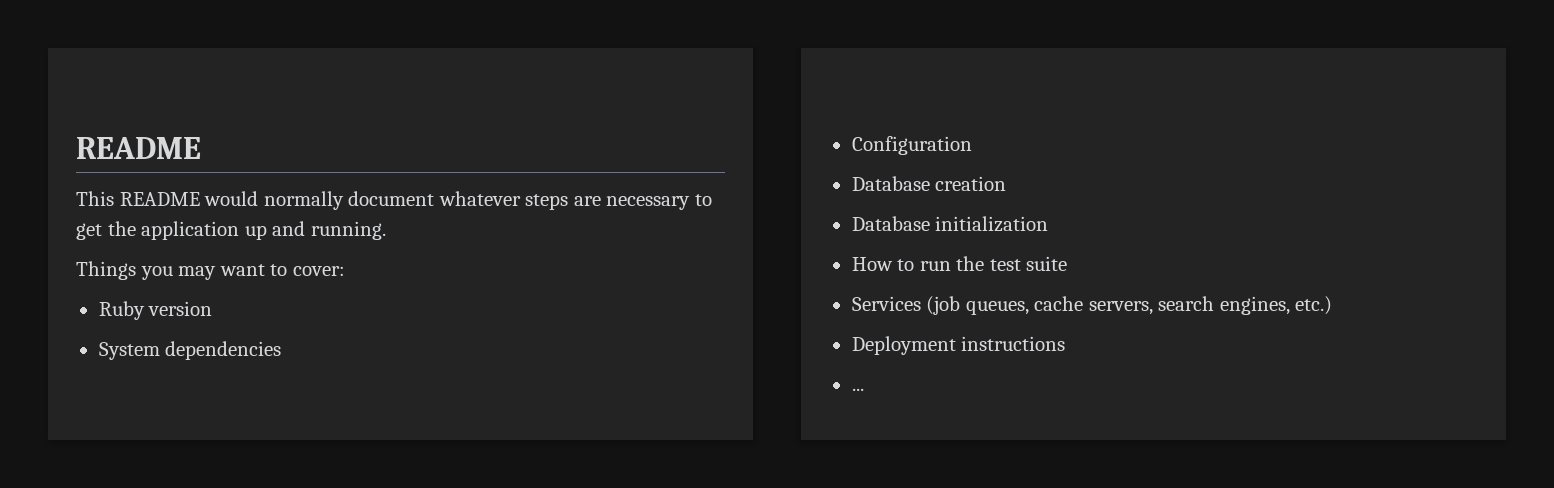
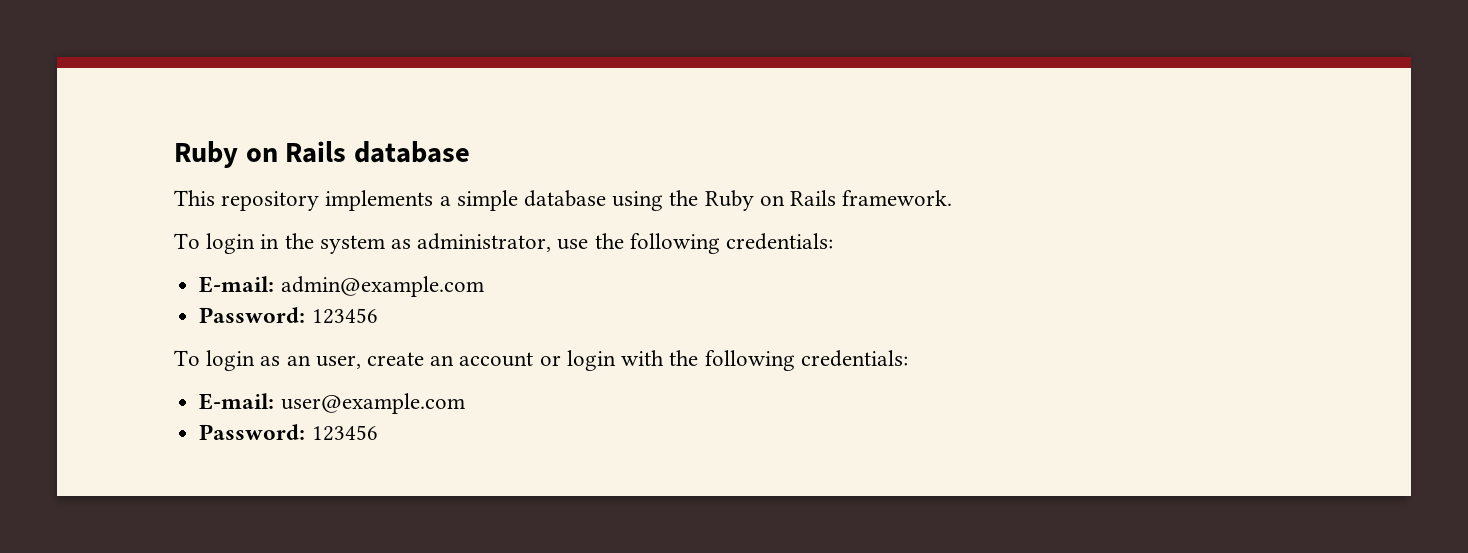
[76,137,201,159] [76,191,712,210] [76,221,386,240] [76,261,345,280] [98,301,213,320] [98,341,282,360] [851,136,972,155] [851,176,1007,191] [851,216,1049,232] [851,256,1068,271] [851,296,1333,315] [851,336,1066,355] [851,388,864,391] README // This README would normally document whatever steps are necessary to get the application up and running. // Things you may want to cover: // Ruby version // System dependencies // Configuration // Database creation // Database initialization // How to run the test suite // Services (job queues, cache servers, search engines, etc.) // Deployment instructions // ... -> [174,141,471,168] [174,190,953,211] [174,233,834,254] [199,276,484,297] [199,307,378,324] [174,350,908,371] [199,393,465,414] [199,424,378,441] Ruby on Rails database // This repository implements a simple database using the Ruby on Rails framework. // To login in the system as administrator, use the following credentials: // E-mail: admin@example.com // Password: 123456 // To login as an user, create an account or login with the following credentials: // E-mail: user@example.com // Password: 123456

